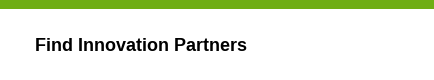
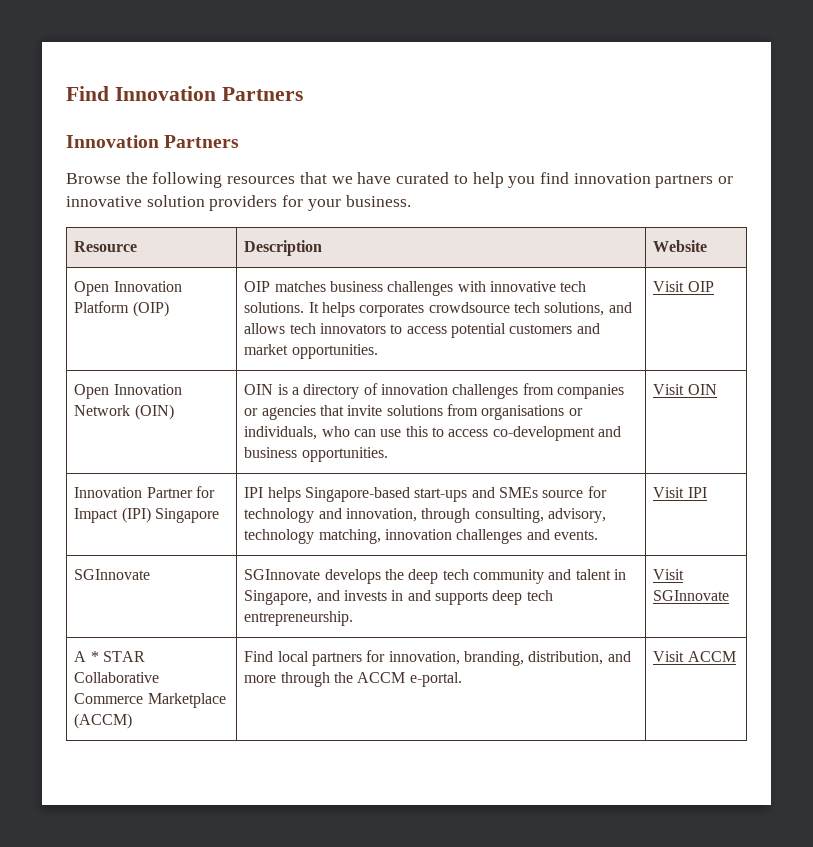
(247, 44) none -> [66,135,240,148] [66,172,734,188] [66,195,411,211] [74,241,138,252] [244,240,323,256] [653,240,708,252] [74,281,182,296] [74,301,169,317] [244,281,587,296] [244,302,632,317] [244,323,600,338] [244,344,378,359] [653,281,714,292] [74,384,182,399] [74,404,174,420] [244,383,624,399] [244,404,583,420] [244,426,621,441] [244,447,388,462] [653,384,717,395] [74,486,215,498] [74,507,219,523] [244,486,607,502] [244,508,606,523] [244,529,598,544] [653,487,707,498] [74,569,151,580] [244,569,626,584] [244,590,553,605] [244,611,354,626] [653,569,685,580] [653,590,730,601] [74,651,145,662] [74,672,160,683] [74,693,226,708] [74,713,133,729] [244,650,631,666] [244,672,462,687] [653,651,736,662] // Innovation Partners // Browse the following resources that we have curated to help you find innovation partners or innovative solution providers for your business. // Resource | Description | Website // Open Innovation Platform (OIP) | OIP matches business challenges with innovative tech solutions. It helps corporates crowdsource tech solutions, and allows tech innovators to access potential customers and market opportunities. | Visit OIP // Open Innovation Network (OIN) | OIN is a directory of innovation challenges from companies or agencies that invite solutions from organisations or individuals, who can use this to access co-development and business opportunities. | Visit OIN // Innovation Partner for Impact (IPI) Singapore | IPI helps Singapore-based start-ups and SMEs source for technology and innovation, through consulting, advisory, technology matching, innovation challenges and events. | Visit IPI // SGInnovate | SGInnovate develops the deep tech community and talent in Singapore, and invests in and supports deep tech entrepreneurship. | Visit SGInnovate // A * STAR Collaborative Commerce Marketplace (ACCM) | Find local partners for innovation, branding, distribution, and more through the ACCM e-portal. | Visit ACCM

